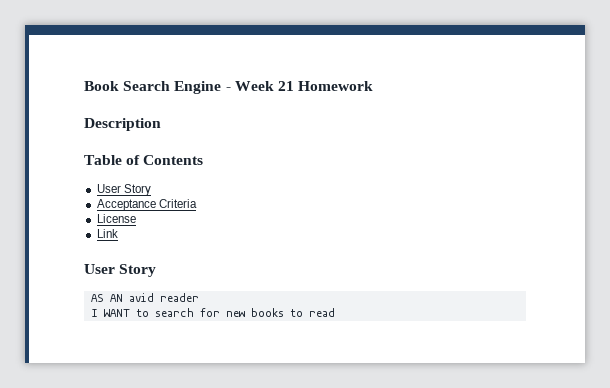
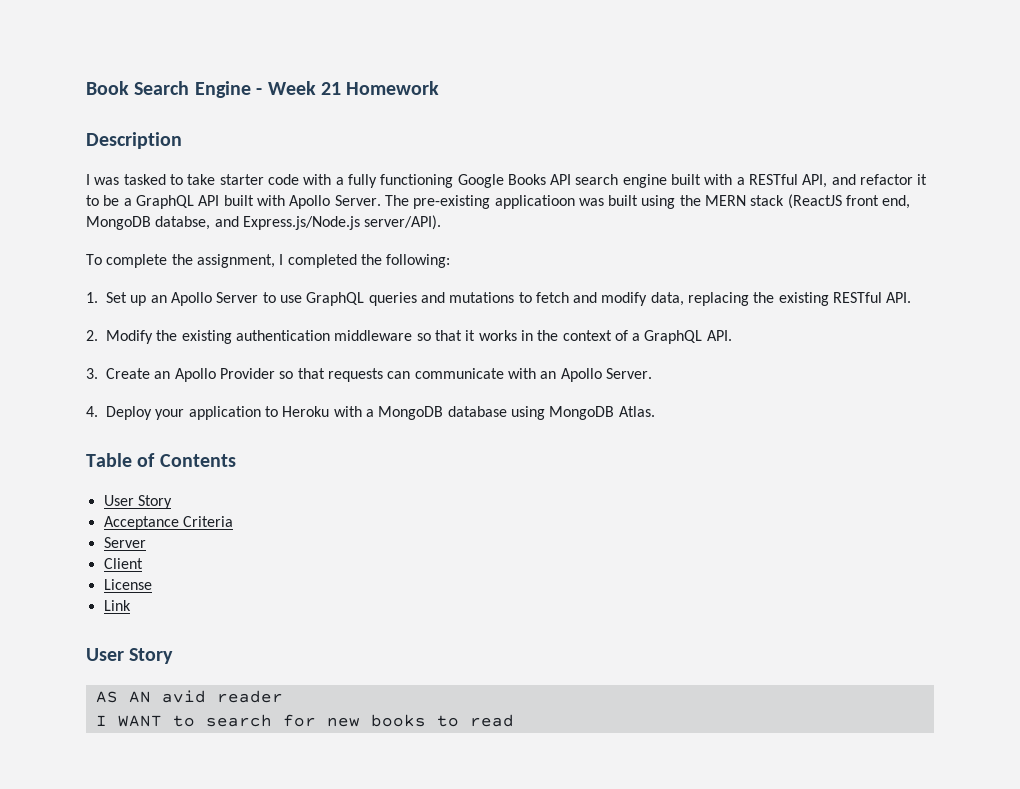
(161, 124) none -> [86,174,928,188] [86,194,911,209] [86,215,442,230] [86,254,451,268] [86,292,912,306] [86,330,732,344] [86,368,652,382] [86,406,655,420] // I was tasked to take starter code with a fully functioning Google Books API search engine built with a RESTful API, and refactor it to be a GraphQL API built with Apollo Server. The pre-existing applicatioon was built using the MERN stack (ReactJS front end, MongoDB databse, and Express.js/Node.js server/API). // To complete the assignment, I completed the following: // 1. Set up an Apollo Server to use GraphQL queries and mutations to fetch and modify data, replacing the existing RESTful API. // 2. Modify the existing authentication middleware so that it works in the context of a GraphQL API. // 3. Create an Apollo Provider so that requests can communicate with an Apollo Server. // 4. Deploy your application to Heroku with a MongoDB database using MongoDB Atlas.
(197, 203) none -> [103,537,146,548] [103,558,143,569] // Server // Client

